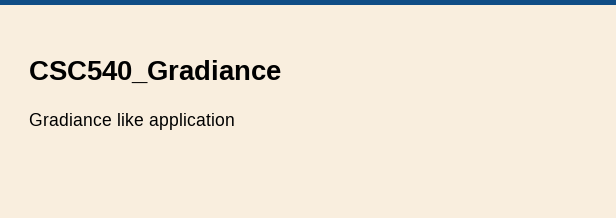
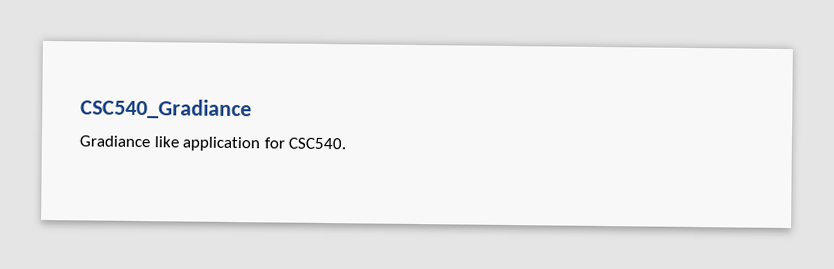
(235, 121) none -> [263,137,347,150] for CSC540.

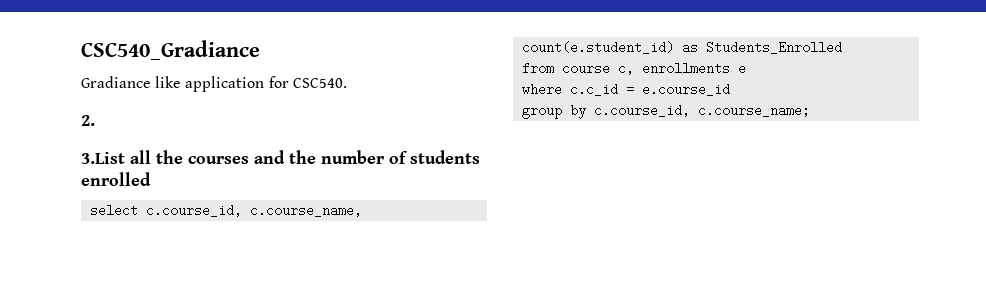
(347, 143) none -> [81,115,95,126] [81,150,480,164] [81,172,151,186] [90,204,363,217] [522,41,843,54] [522,62,747,75] [522,83,731,96] [522,104,811,119] // 2. // 3.List all the courses and the number of students enrolled // select c.course_id, c.course_name, count(e.student_id) as Students_Enrolled // from course c, enrollments e // where c.c_id = e.course_id // group by c.course_id, c.course_name;

